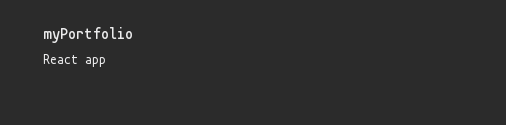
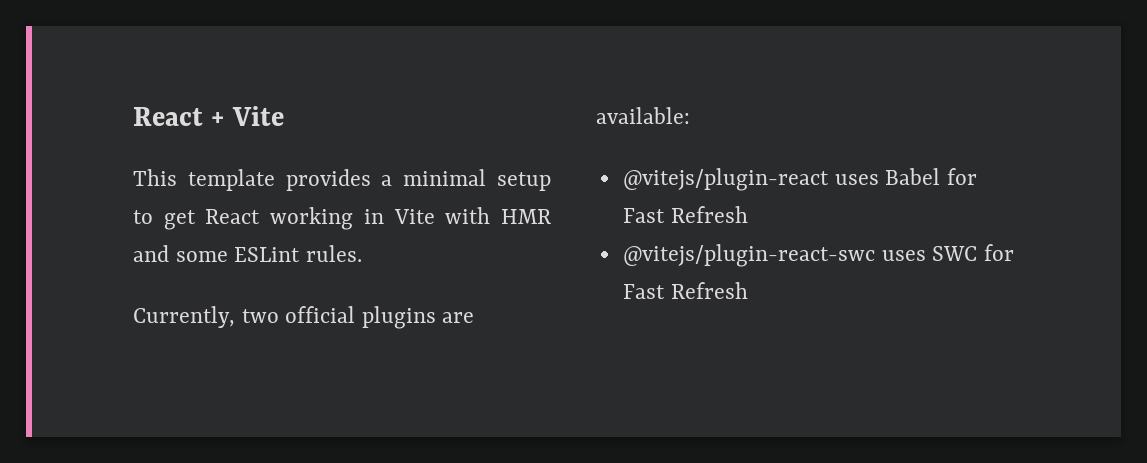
[43,27,133,43] [43,54,106,67] myPortfolio // React app -> [133,106,284,126] [133,169,551,191] [133,207,551,230] [133,245,362,262] [133,306,475,329] [596,107,690,124] [622,168,977,191] [622,206,748,223] [622,244,1014,267] [622,282,748,299] React + Vite // This template provides a minimal setup to get React working in Vite with HMR and some ESLint rules. // Currently, two official plugins are available: // @vitejs/plugin-react uses Babel for Fast Refresh // @vitejs/plugin-react-swc uses SWC for Fast Refresh

